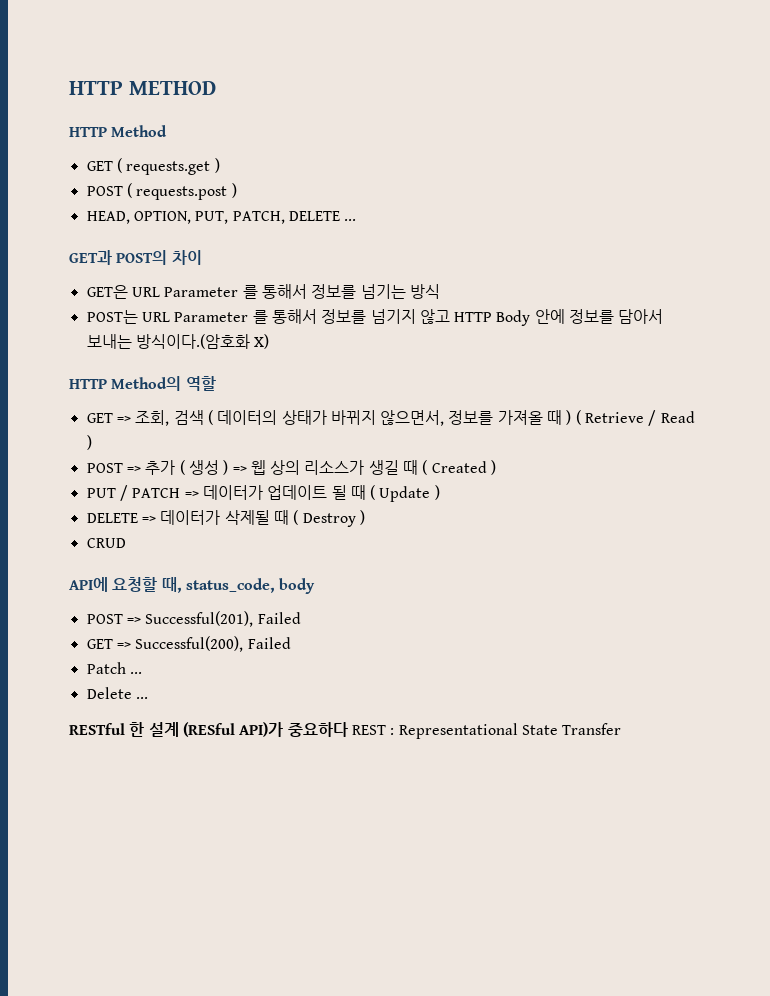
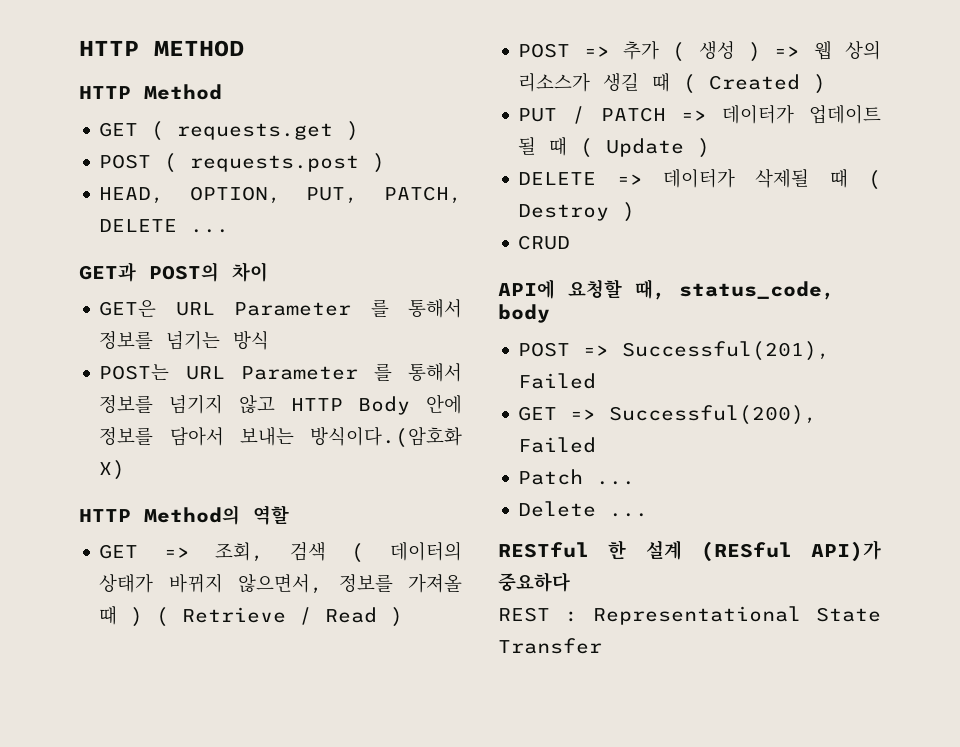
(348, 729) none -> (570, 582) //

